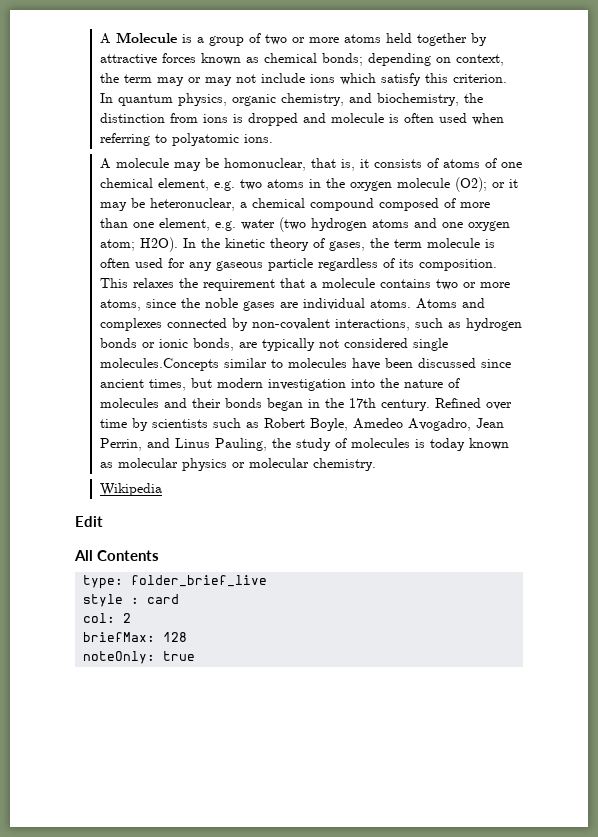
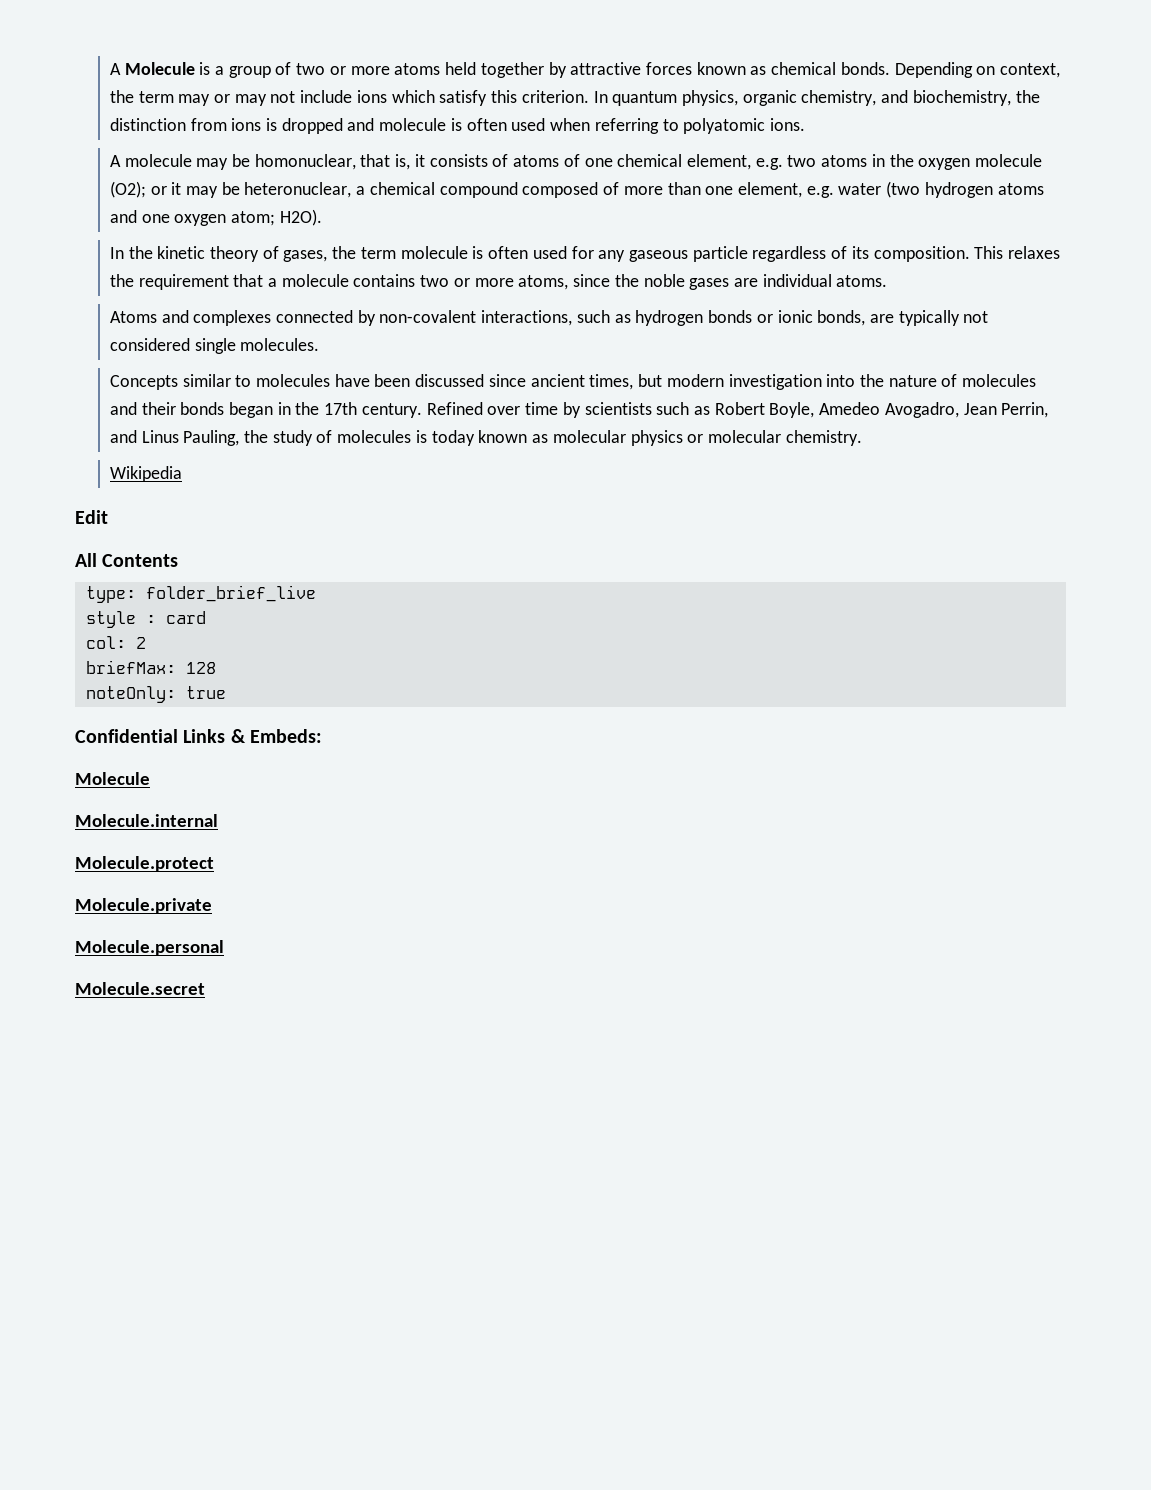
[322,53,432,66] bonds; depending -> [840,62,973,78] bonds. Depending
(179, 244) none -> (322, 217) //
(412, 303) none -> (888, 281) //
[100,358,220,371] molecules.Concepts -> [240,338,320,351] [109,375,178,390] molecules. // Concepts
(196, 656) none -> [75,729,322,743] [75,772,150,785] [75,814,218,827] [75,856,214,872] [75,898,212,914] [75,940,224,956] [75,982,205,995] // Confidential Links & Embeds: // Molecule // Molecule.internal // Molecule.protect // Molecule.private // Molecule.personal // Molecule.secret

